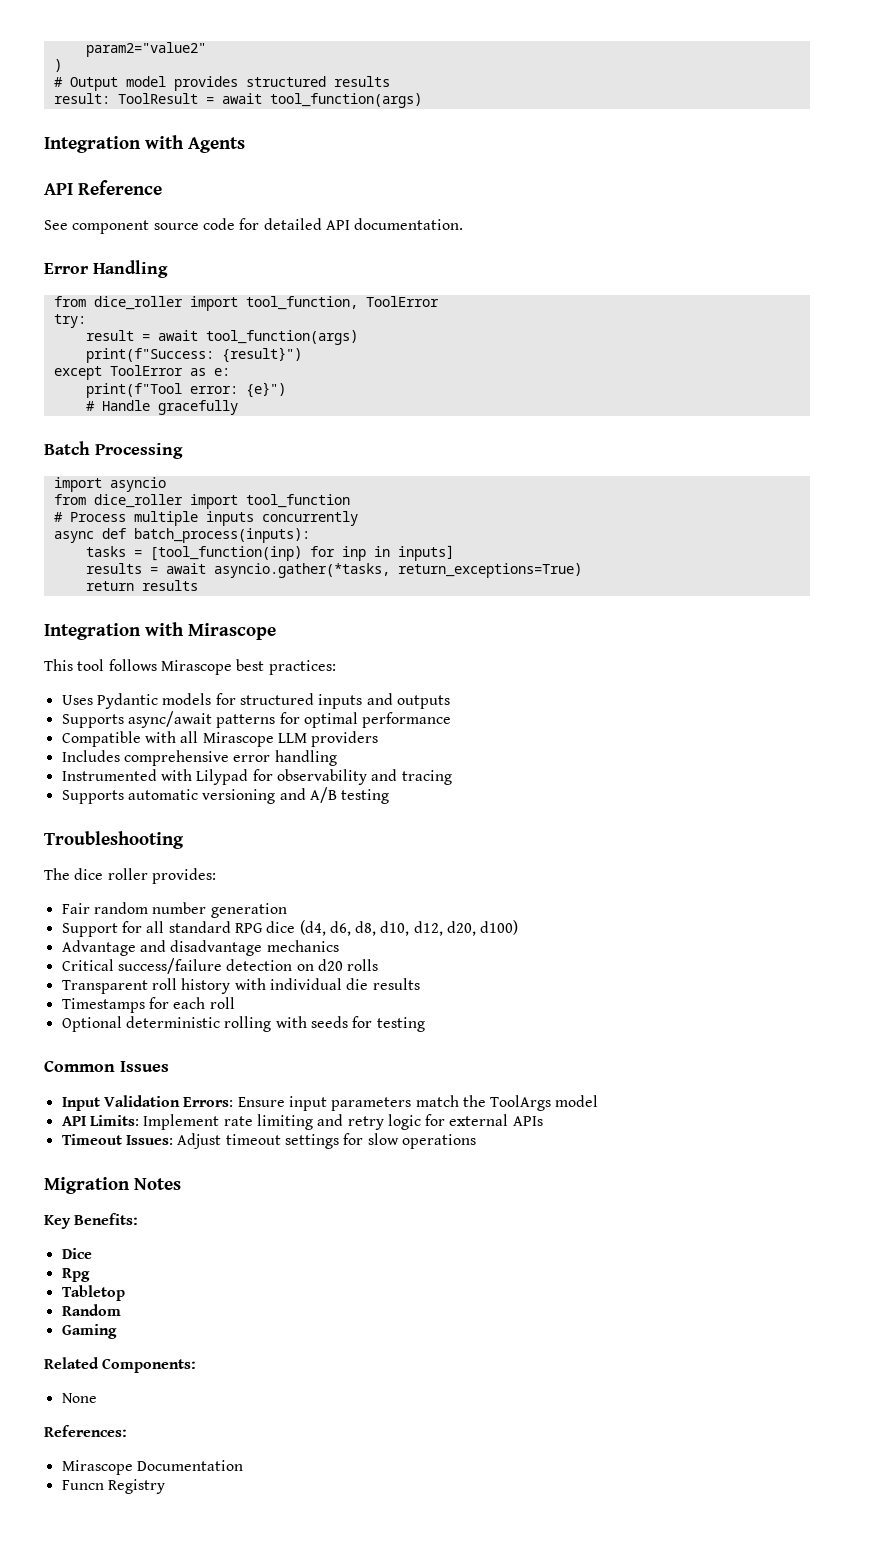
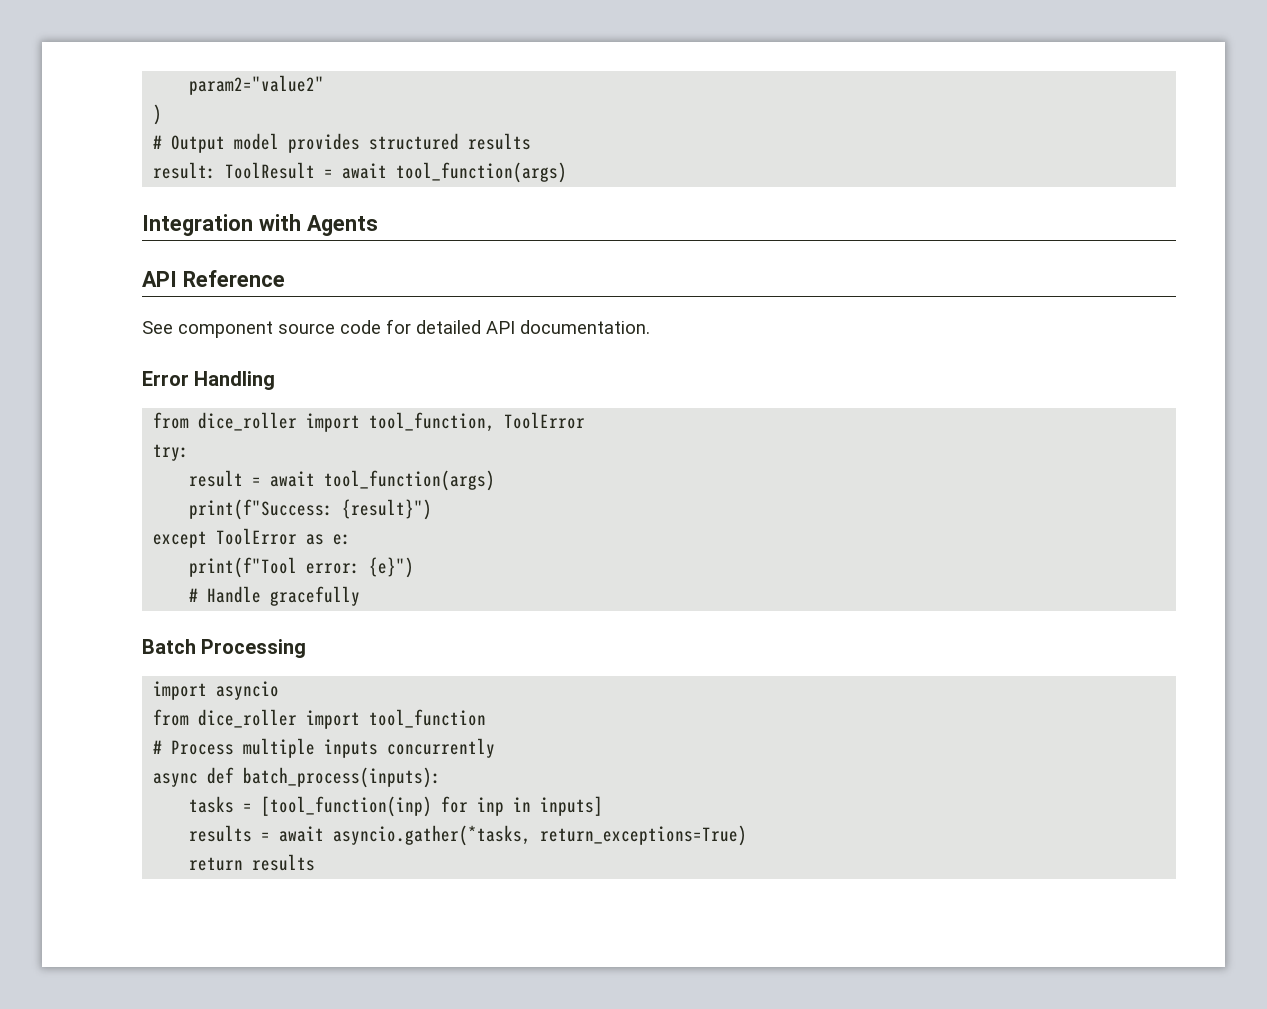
[44,622,276,640] [44,659,336,675] [61,693,450,709] [61,711,452,728] [61,731,379,747] [61,750,337,766] [61,769,452,785] [61,787,390,804] [44,831,184,849] [44,868,216,884] [61,902,287,918] [61,920,519,937] [61,940,339,956] [61,958,379,974] [61,978,420,994] [61,997,235,1013] [61,1016,425,1032] [44,1061,169,1072] [61,1095,599,1111] [61,1114,543,1130] [61,1133,476,1149] [44,1177,181,1194] [44,1213,139,1229] [61,1248,92,1259] [61,1268,90,1282] [61,1285,125,1301] [61,1304,121,1316] [61,1324,117,1339] [44,1357,197,1373] [61,1393,97,1403] [44,1425,127,1437] [61,1460,243,1475] [61,1479,165,1494] // Integration with Mirascope // This tool follows Mirascope best practices: // Uses Pydantic models for structured inputs and outputs // Supports async/await patterns for optimal performance // Compatible with all Mirascope LLM providers // Includes comprehensive error handling // Instrumented with Lilypad for observability and tracing // Supports automatic versioning and A/B testing // Troubleshooting // The dice roller provides: // Fair random number generation // Support for all standard RPG dice (d4, d6, d8, d10, d12, d20, d100) // Advantage and disadvantage mechanics // Critical success/failure detection on d20 rolls // Transparent roll history with individual die results // Timestamps for each roll // Optional deterministic rolling with seeds for testing // Common Issues // Input Validation Errors: Ensure input parameters match the ToolArgs model // API Limits: Implement rate limiting and retry logic for external APIs // Timeout Issues: Adjust timeout settings for slow operations // Migration Notes // Key Benefits: // Dice // Rpg // Tabletop // Random // Gaming // Related Components: // None // References: // Mirascope Documentation // Funcn Registry -> (316, 862) none

